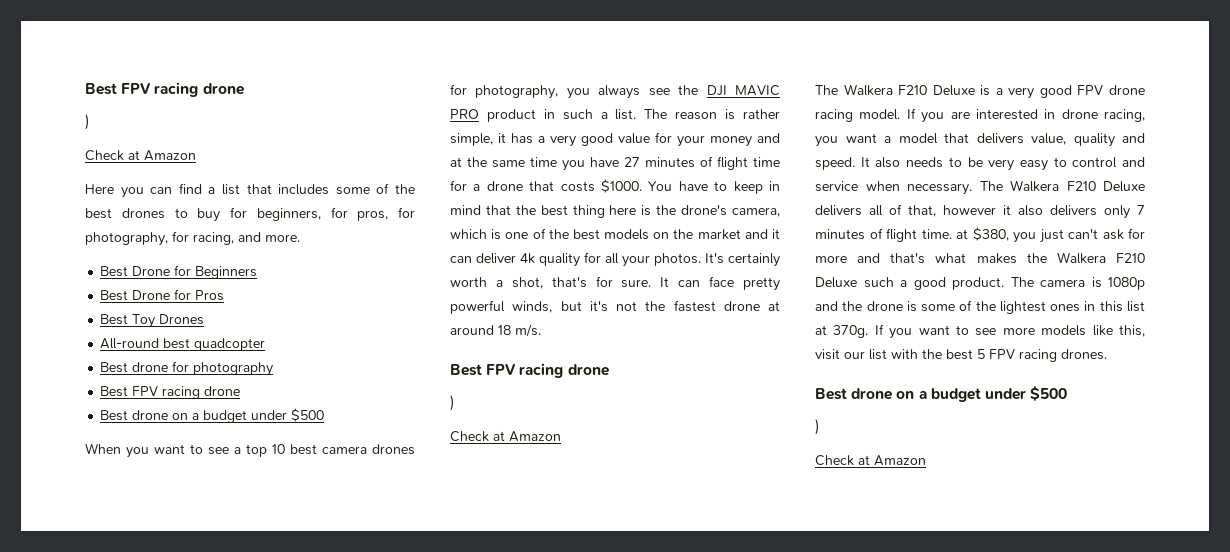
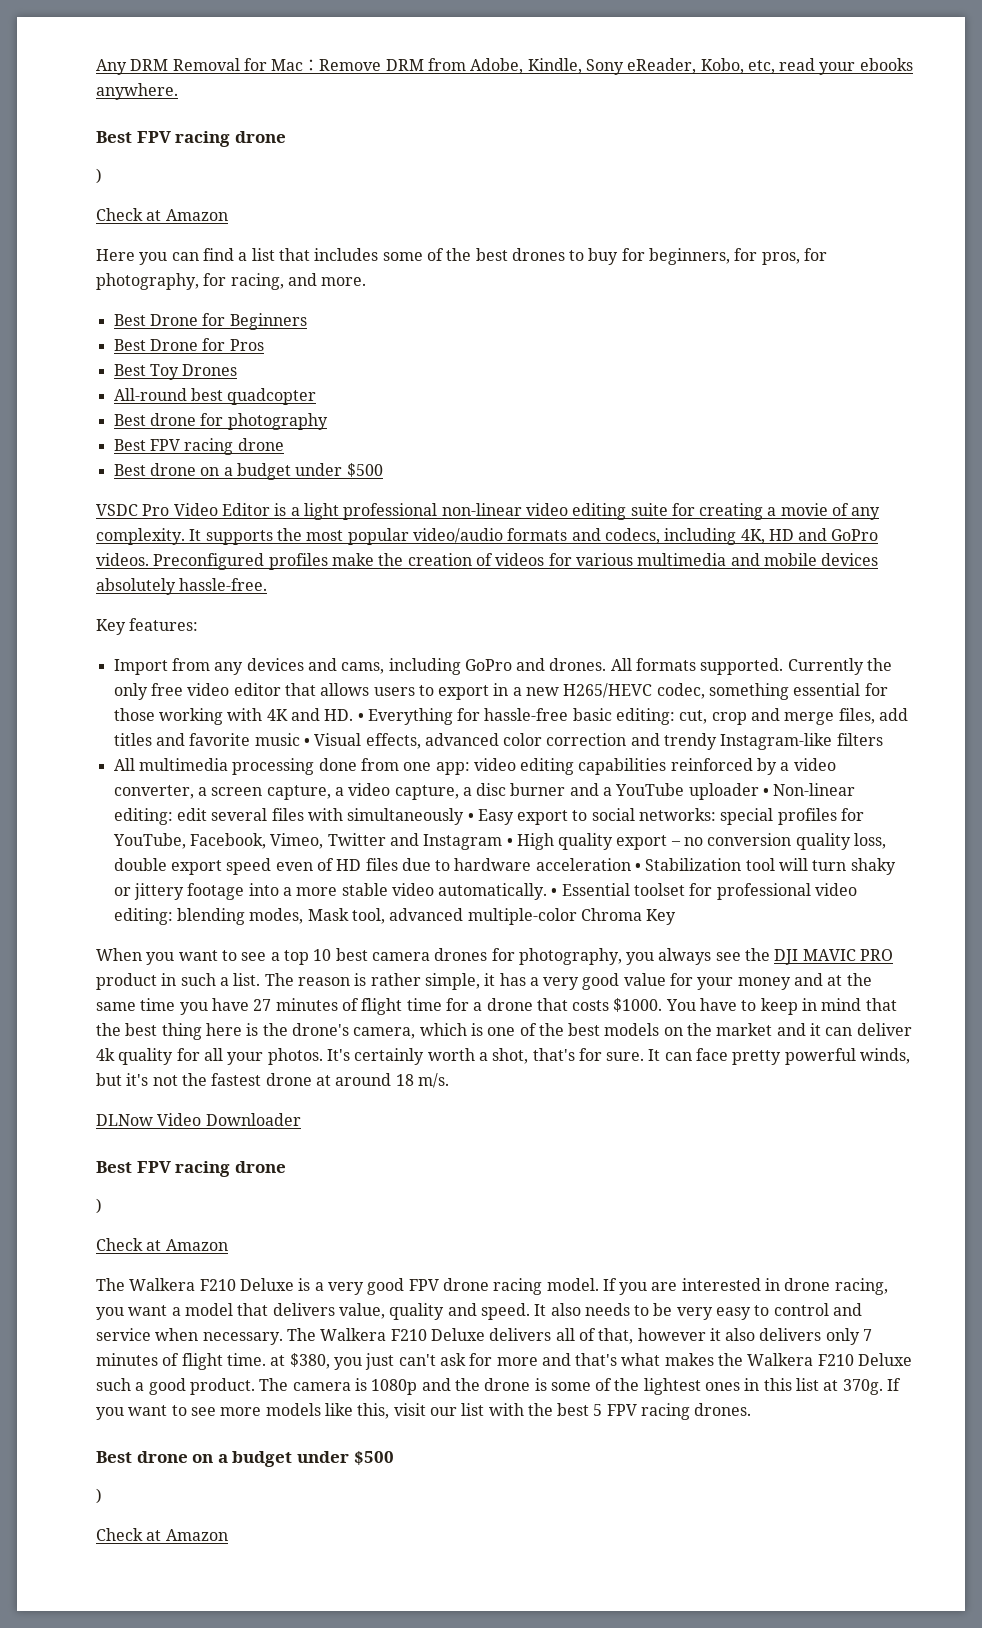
(85, 89) none -> [96,58,913,75] [96,83,178,100] Any DRM Removal for Mac：Remove DRM from Adobe, Kindle, Sony eReader, Kobo, etc, read your ebooks anywhere. //
(325, 415) none -> [96,503,881,520] [96,528,879,545] [96,553,879,570] [96,578,268,595] [96,618,199,635] [113,658,893,675] [113,683,888,700] [113,708,909,725] [113,733,883,750] [113,758,836,775] [113,783,856,800] [113,808,865,825] [112,833,887,850] [113,858,896,875] [113,883,858,900] [113,908,677,925] // VSDC Pro Video Editor is a light professional non-linear video editing suite for creating a movie of any complexity. It supports the most popular video/audio formats and codecs, including 4K, HD and GoPro videos. Preconfigured profiles make the creation of videos for various multimedia and mobile devices absolutely hassle-free. // Key features: // Import from any devices and cams, including GoPro and drones. All formats supported. Сurrently the only free video editor that allows users to export in a new H265/HEVC codec, something essential for those working with 4K and HD. • Everything for hassle-free basic editing: cut, crop and merge files, add titles and favorite music • Visual effects, advanced color correction and trendy Instagram-like filters // All multimedia processing done from one app: video editing capabilities reinforced by a video converter, a screen capture, a video capture, a disc burner and a YouTube uploader • Non-linear editing: edit several files with simultaneously • Easy export to social networks: special profiles for YouTube, Facebook, Vimeo, Twitter and Instagram • High quality export – no conversion quality loss, double export speed even of HD files due to hardware acceleration • Stabilization tool will turn shaky or jittery footage into a more stable video automatically. • Essential toolset for professional video editing: blending modes, Mask tool, advanced multiple-color Chroma Key
(541, 330) none -> [96,1113,301,1126] // DLNow Video Downloader

